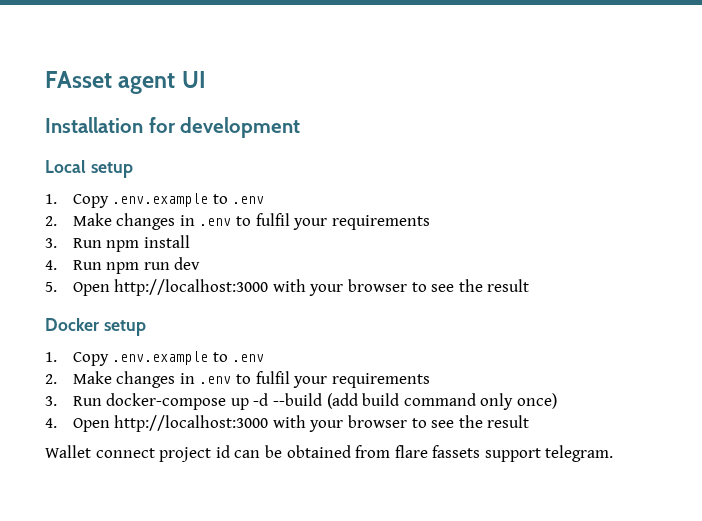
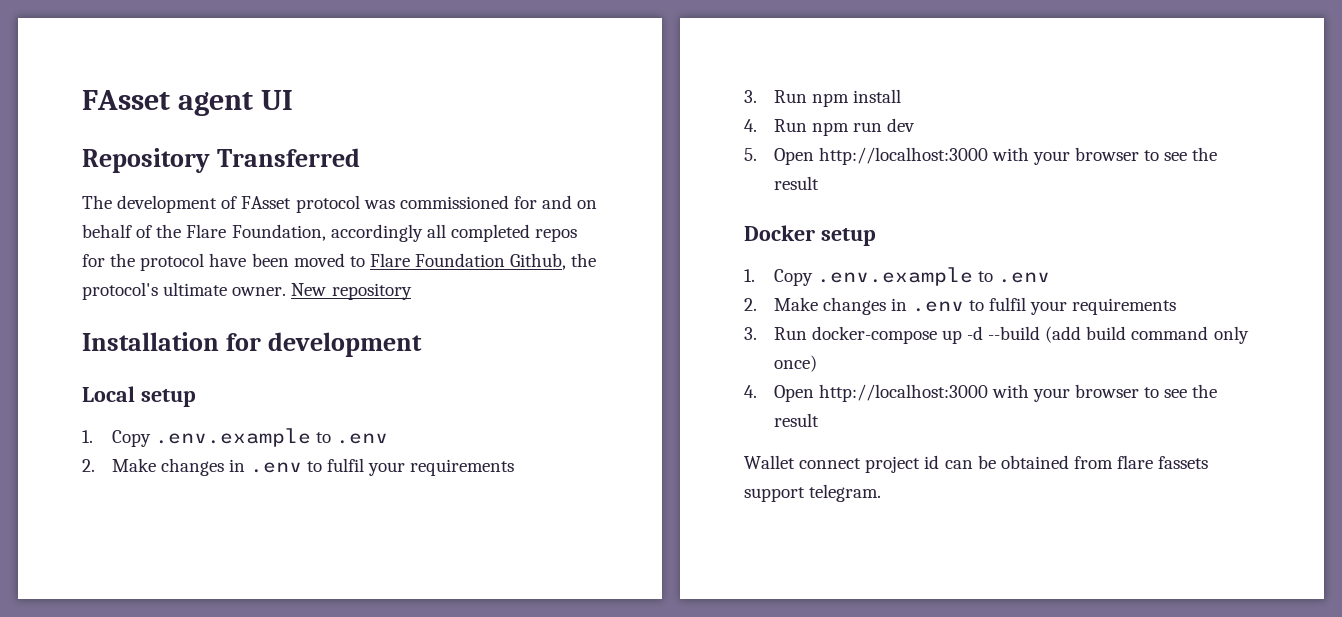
(206, 79) none -> [82,148,360,173] [82,195,598,213] [82,224,578,242] [82,253,597,271] [82,282,412,300] // Repository Transferred // The development of FAsset protocol was commissioned for and on behalf of the Flare Foundation, accordingly all completed repos for the protocol have been moved to Flare Foundation Github, the protocol's ultimate owner. New repository

